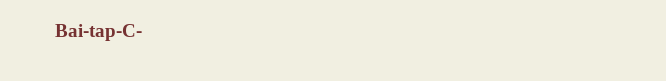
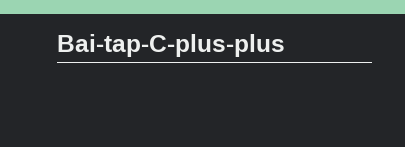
[55,24,142,41] Bai-tap-C- -> [57,34,285,57] Bai-tap-C-plus-plus

